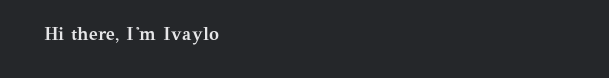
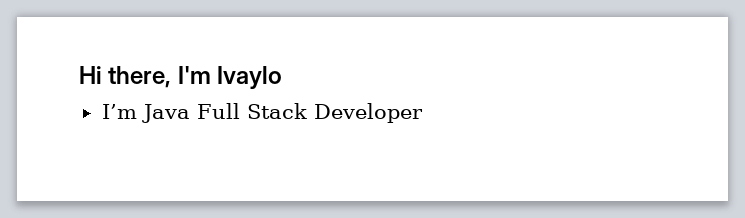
(219, 36) none -> [101,103,423,123] // I’m Java Full Stack Developer

